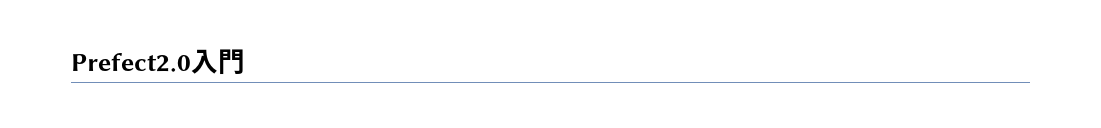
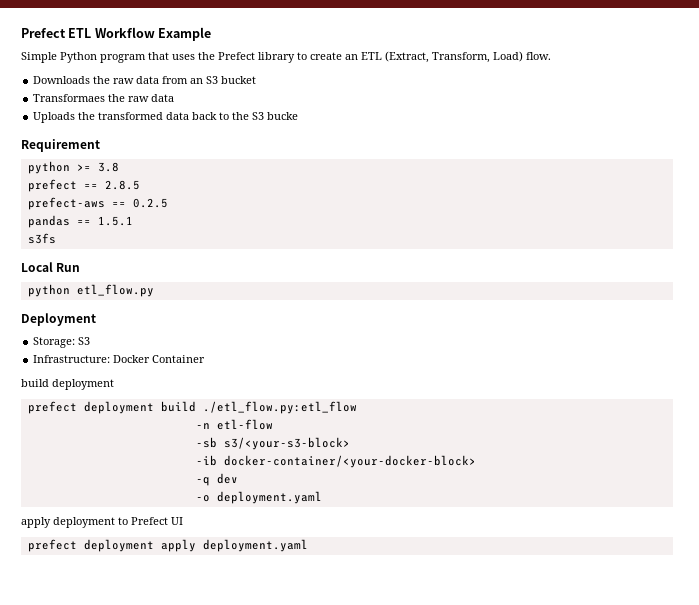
[71,49,245,75] Prefect2.0入門 -> [21,27,212,41] [21,51,551,63] [33,76,257,84] [33,94,175,102] [33,112,299,123] [21,139,100,152] [27,161,119,174] [27,179,140,192] [27,197,168,210] [27,215,133,228] [27,233,56,244] [21,262,81,272] [27,284,154,297] [21,313,96,326] [33,337,91,348] [33,355,206,363] [21,379,114,390] [27,401,357,414] [195,419,273,430] [195,437,350,450] [195,455,476,468] [195,473,238,486] [195,491,322,504] [21,517,183,528] [27,539,308,552] Prefect ETL Workflow Example // Simple Python program that uses the Prefect library to create an ETL (Extract, Transform, Load) flow. // Downloads the raw data from an S3 bucket // Transformaes the raw data // Uploads the transformed data back to the S3 bucke // Requirement // python >= 3.8 // prefect == 2.8.5 // prefect-aws == 0.2.5 // pandas == 1.5.1 // s3fs // Local Run // python etl_flow.py // Deployment // Storage: S3 // Infrastructure: Docker Container // build deployment // prefect deployment build ./etl_flow.py:etl_flow // -n etl-flow // -sb s3/<your-s3-block> // -ib docker-container/<your-docker-block> // -q dev // -o deployment.yaml // apply deployment to Prefect UI // prefect deployment apply deployment.yaml

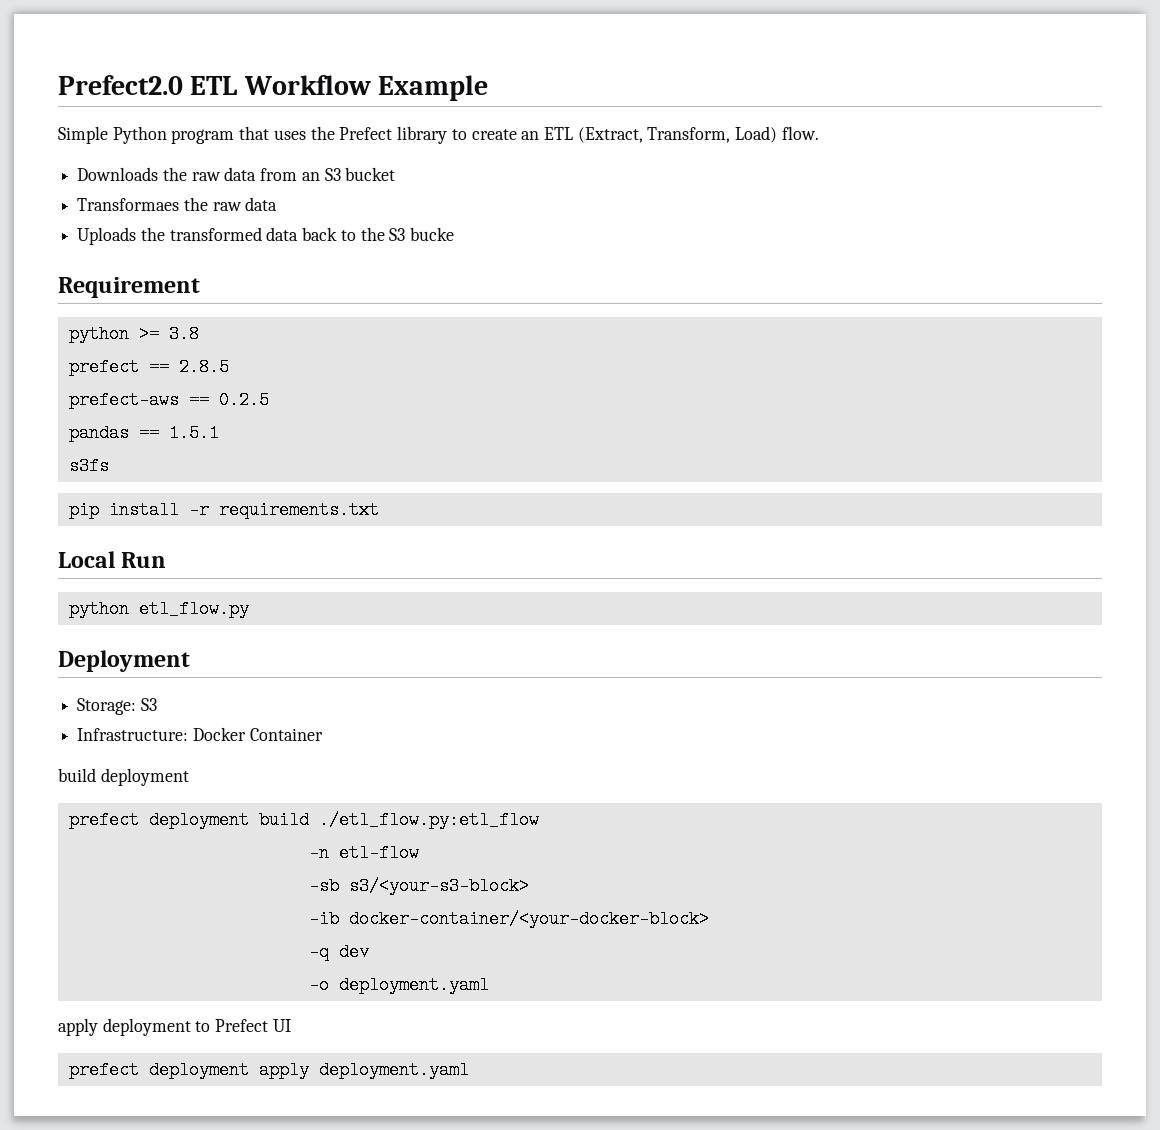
[21,28,66,38] Prefect -> [58,75,183,95] Prefect2.0
(56, 238) none -> [68,501,379,519] // pip install -r requirements.txt

